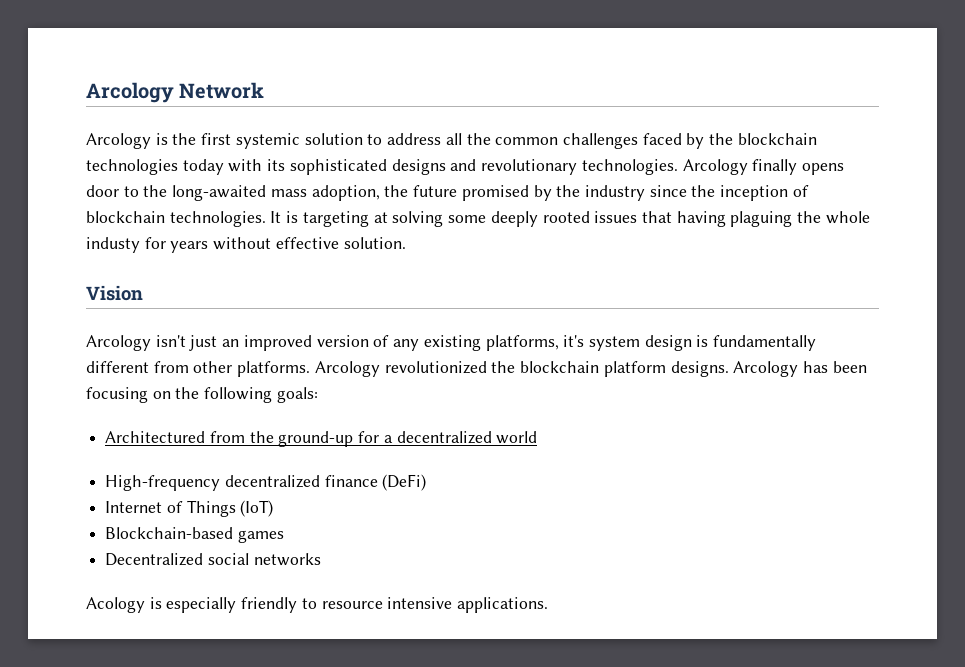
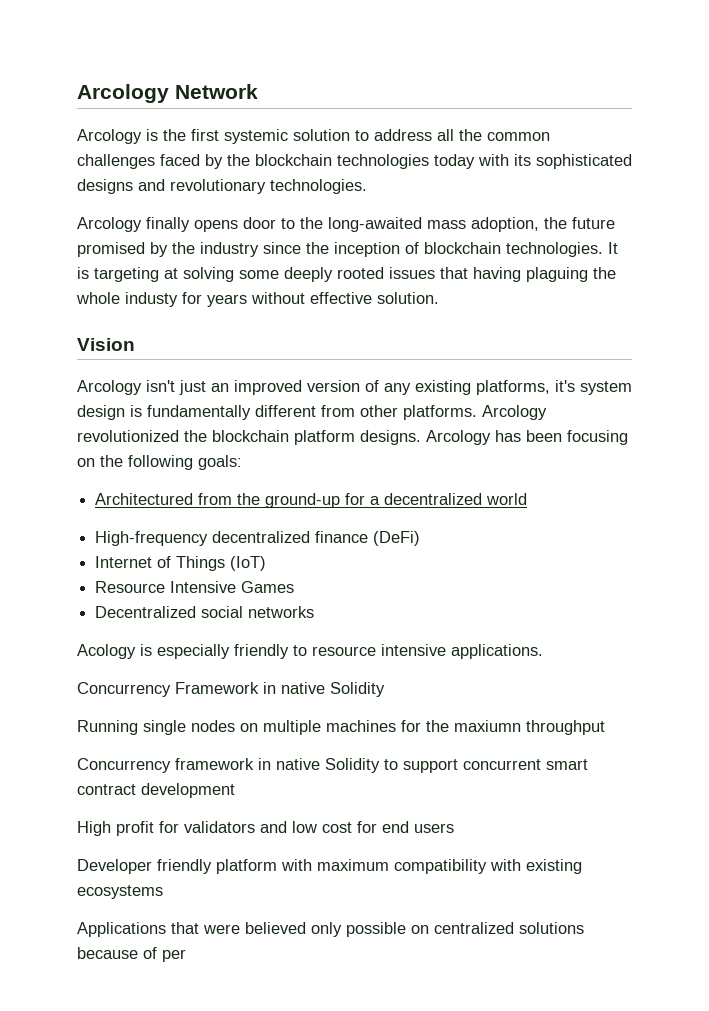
(678, 167) none -> (367, 186) //
[105,527,284,543] Blockchain-based games -> [95,581,295,593] Resource Intensive Games
(549, 605) none -> [77,682,385,697] [77,720,605,735] [77,758,588,773] [77,783,235,798] [77,821,454,836] [77,859,582,874] [77,885,163,899] [77,922,584,937] [77,947,186,962] // Concurrency Framework in native Solidity // Running single nodes on multiple machines for the maxiumn throughput // Concurrency framework in native Solidity to support concurrent smart contract development // High profit for validators and low cost for end users // Developer friendly platform with maximum compatibility with existing ecosystems // Applications that were believed only possible on centralized solutions because of per

